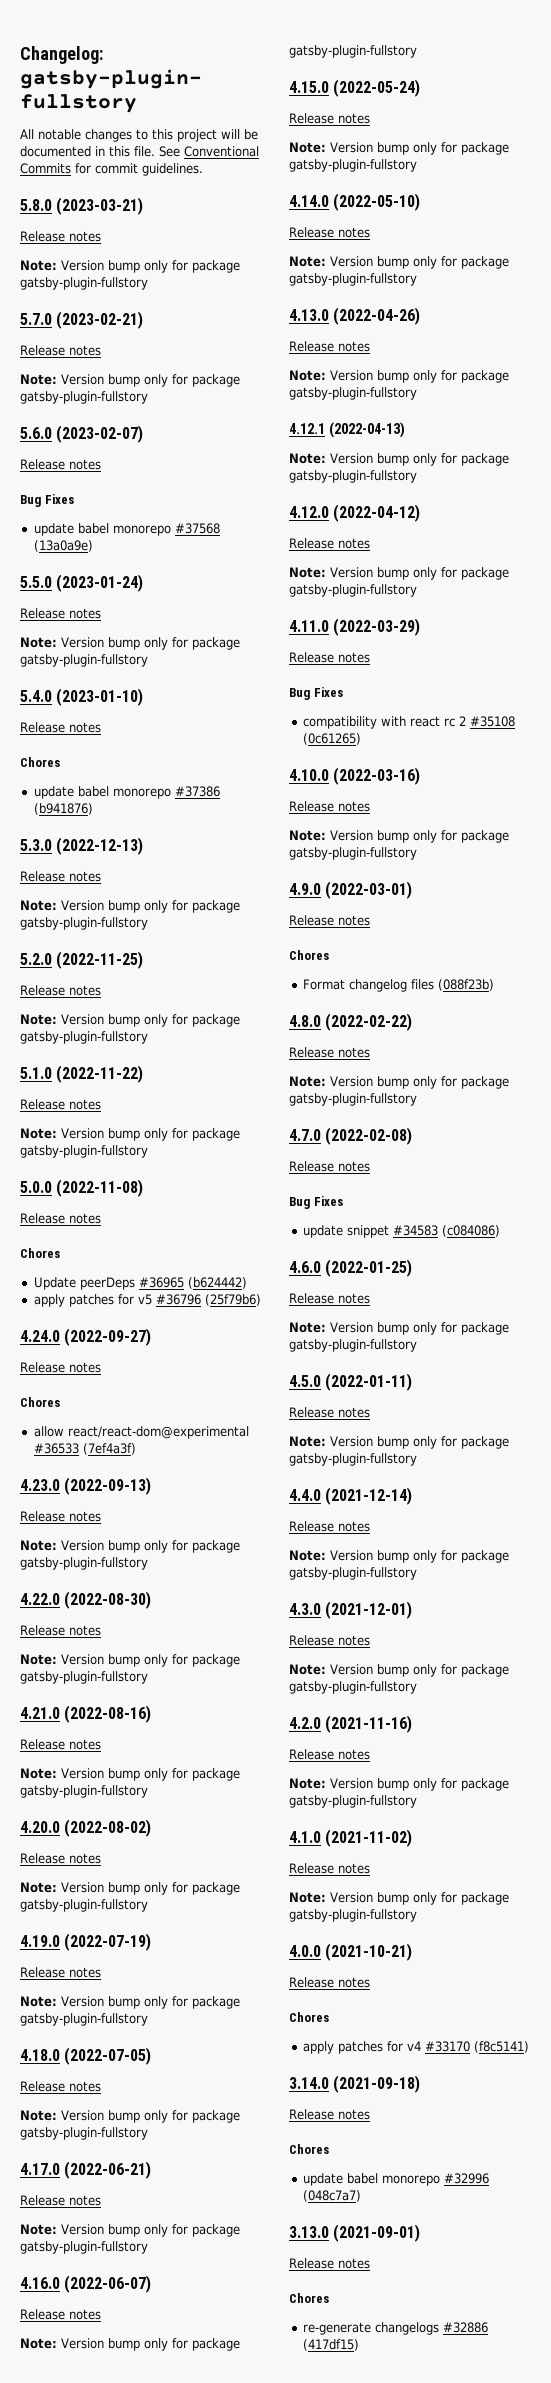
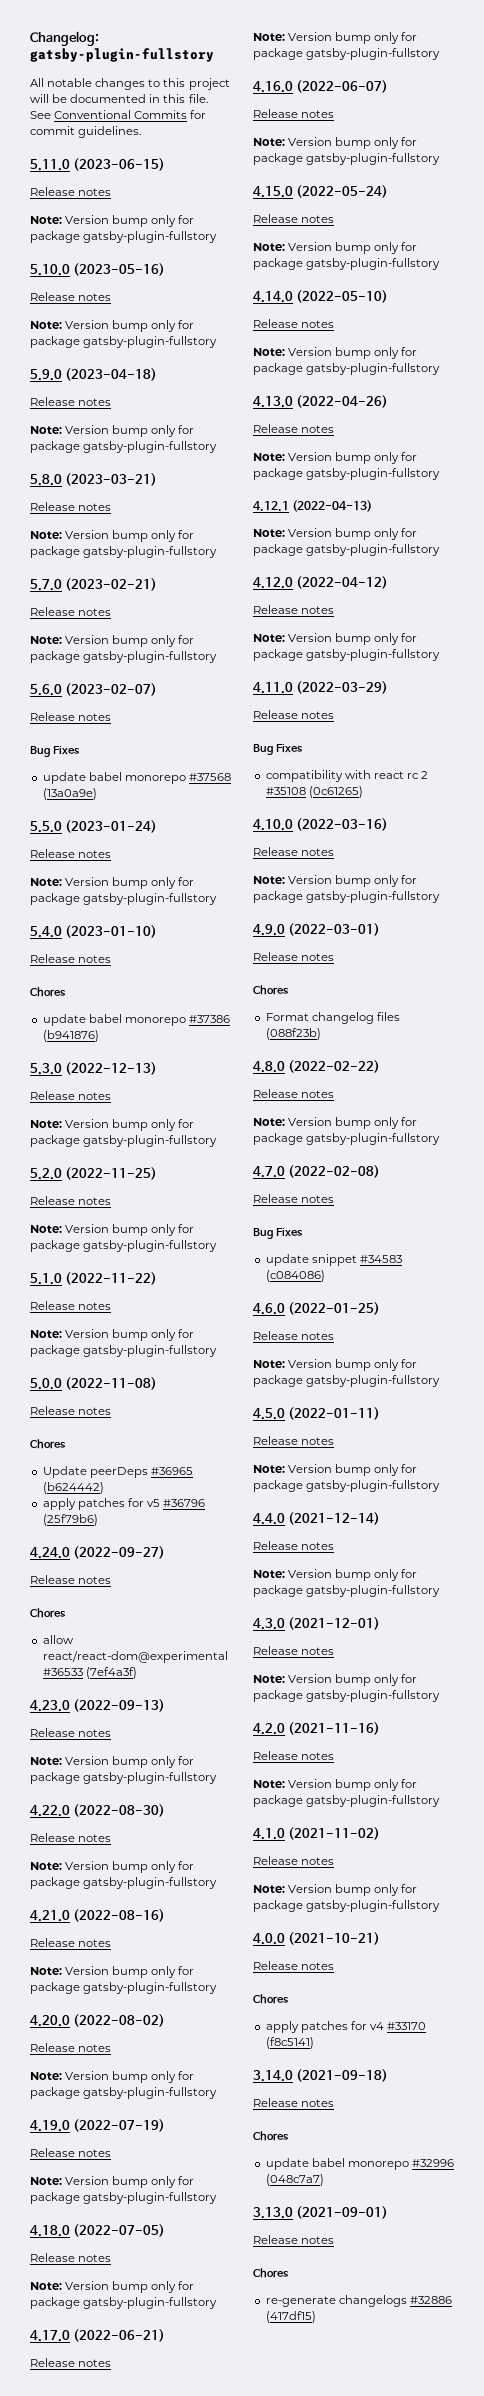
(203, 169) none -> [30,158,166,171] [30,187,112,196] [30,215,195,227] [30,231,218,243] [30,263,166,276] [30,292,112,301] [30,320,195,332] [30,336,218,348] [30,368,158,381] [30,397,112,406] [30,425,195,437] [30,441,218,453] // 5.11.0 (2023-06-15) // Release notes // Note: Version bump only for package gatsby-plugin-fullstory // 5.10.0 (2023-05-16) // Release notes // Note: Version bump only for package gatsby-plugin-fullstory // 5.9.0 (2023-04-18) // Release notes // Note: Version bump only for package gatsby-plugin-fullstory

